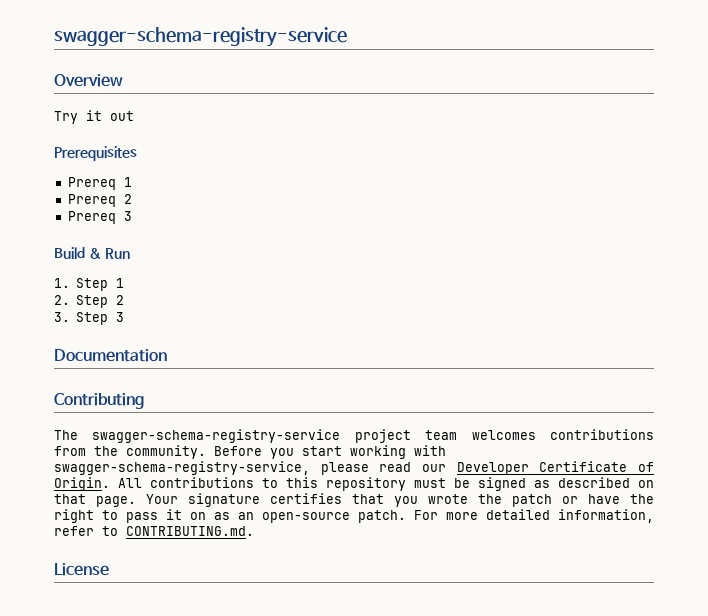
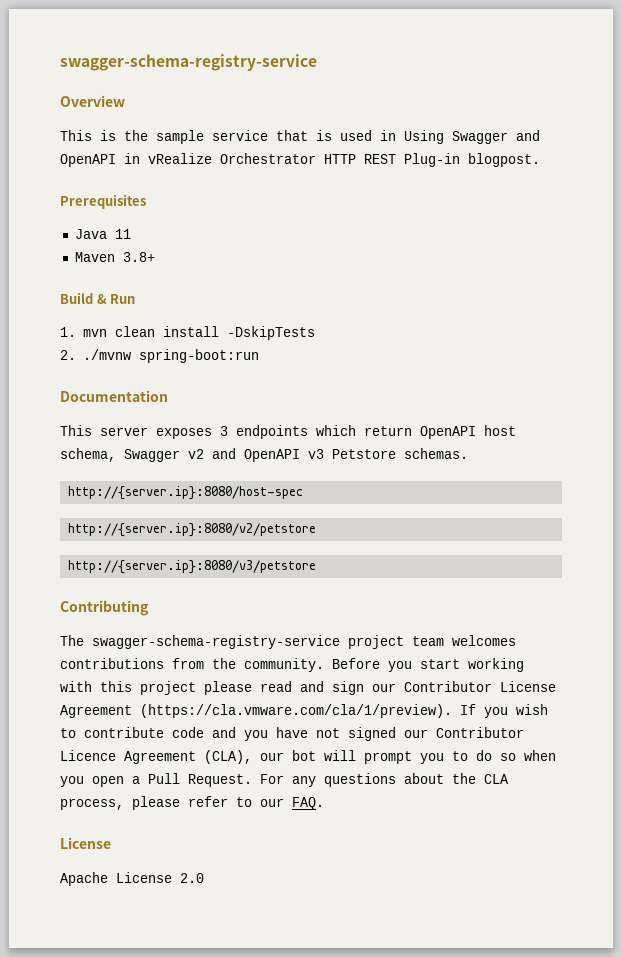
[54,110,134,124] [54,146,137,161] [67,177,132,190] [67,194,132,207] [67,211,132,224] [54,247,130,259] [54,278,125,291] [54,295,125,308] [54,312,125,325] [54,349,167,362] Try it out // Prerequisites // Prereq 1 // Prereq 2 // Prereq 3 // Build & Run // 1. Step 1 // 2. Step 2 // 3. Step 3 // Documentation -> [60,130,540,144] [60,153,540,167] [60,194,146,209] [74,229,131,239] [74,252,155,262] [60,292,136,304] [60,326,315,340] [60,349,259,363] [60,390,168,402] [60,425,516,439] [60,448,468,462] [68,486,304,500] [68,523,317,537] [68,560,317,574] This is the sample service that is used in Using Swagger and OpenAPI in vRealize Orchestrator HTTP REST Plug-in blogpost. // Prerequisites // Java 11 // Maven 3.8+ // Build & Run // 1. mvn clean install -DskipTests // 2. ./mvnw spring-boot:run // Documentation // This server exposes 3 endpoints which return OpenAPI host schema, Swagger v2 and OpenAPI v3 Petstore schemas. // http://{server.ip}:8080/host-spec // http://{server.ip}:8080/v2/petstore // http://{server.ip}:8080/v3/petstore
[54,461,655,475] [54,477,654,491] [54,493,654,507] [54,509,654,523] [54,526,254,536] [54,563,109,576] swagger-schema-registry-service, please read our Developer Certificate of Origin. All contributions to this repository must be signed as described on that page. Your signature certifies that you wrote the patch or have the right to pass it on as an open-source patch. For more detailed information, refer to CONTRIBUTING.md. // License -> [100,681,556,695] [60,704,548,718] [60,727,524,741] [60,750,556,764] [60,773,509,787] [60,796,324,810] [60,837,111,849] [60,872,204,886] this project please read and sign our Contributor License Agreement (https://cla.vmware.com/cla/1/preview). If you wish to contribute code and you have not signed our Contributor Licence Agreement (CLA), our bot will prompt you to do so when you open a Pull Request. For any questions about the CLA process, please refer to our FAQ. // License // Apache License 2.0

